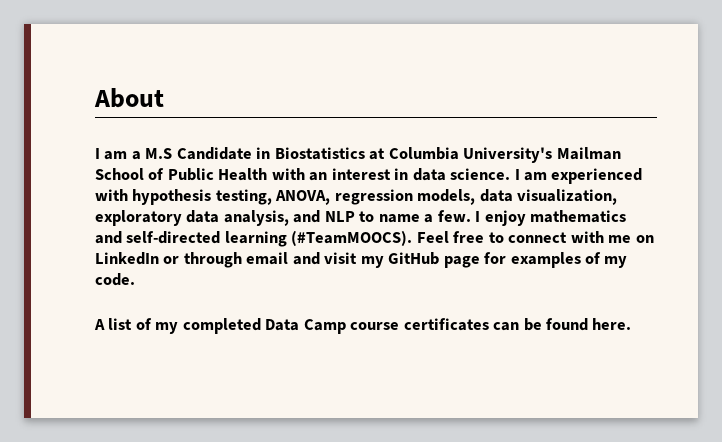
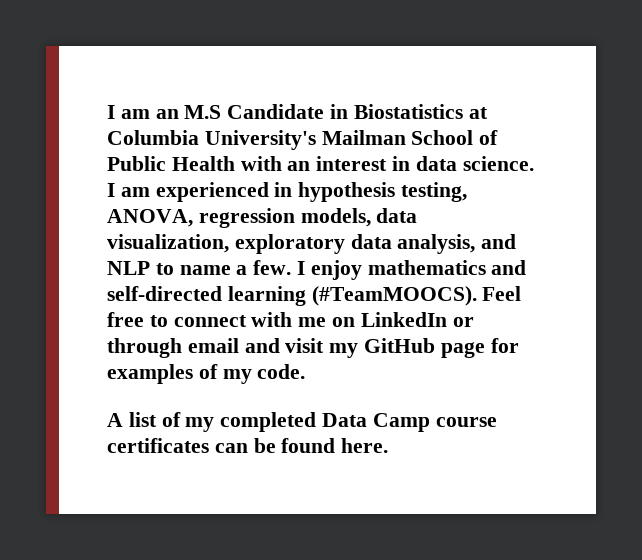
[94,88,164,108] [95,148,141,160] About // I am a -> [107,105,179,119] I am an
[95,189,128,201] with -> [274,182,293,197] in

